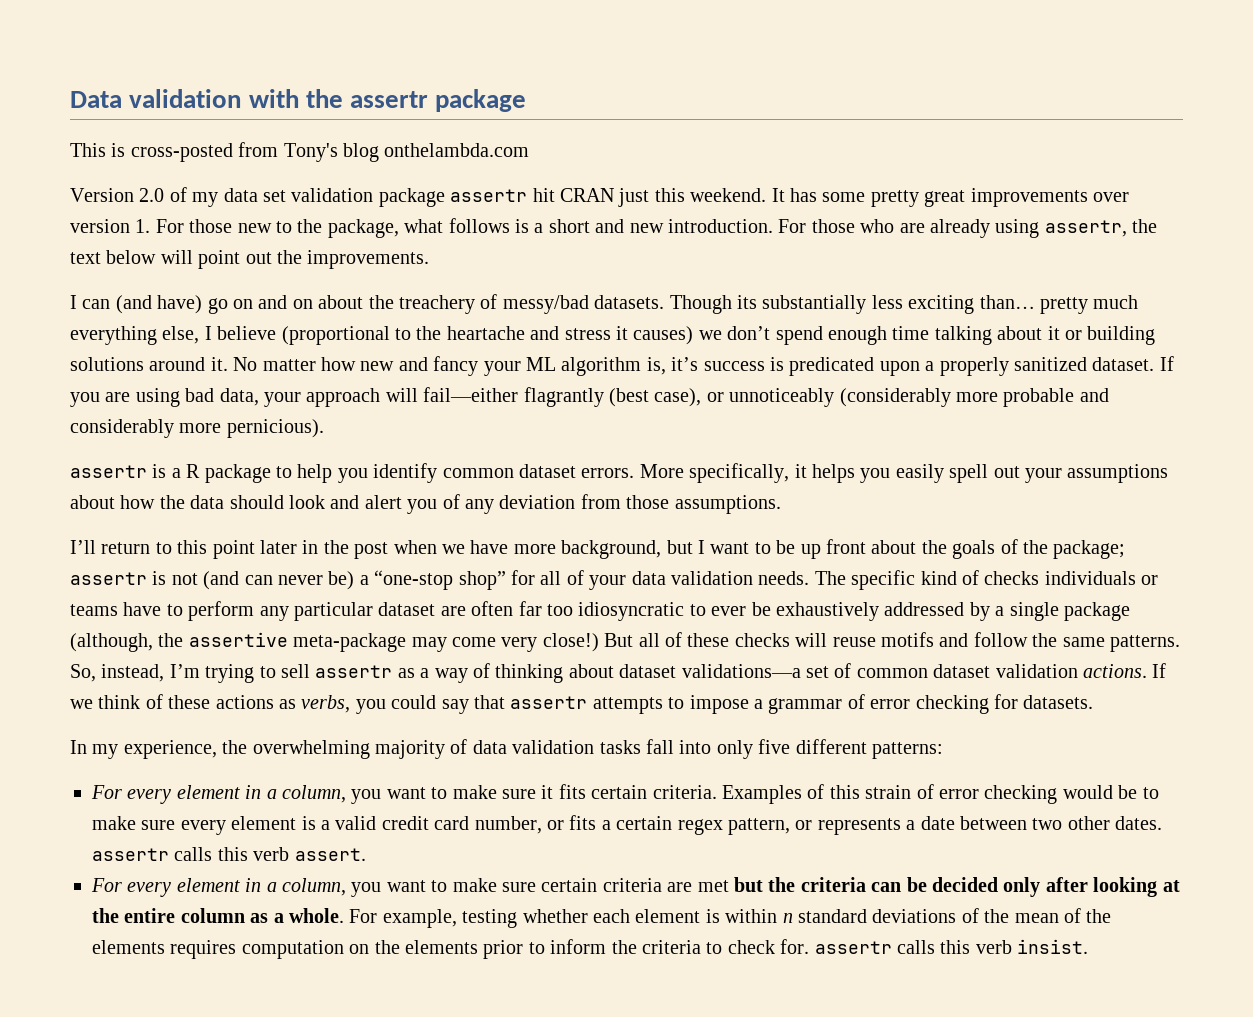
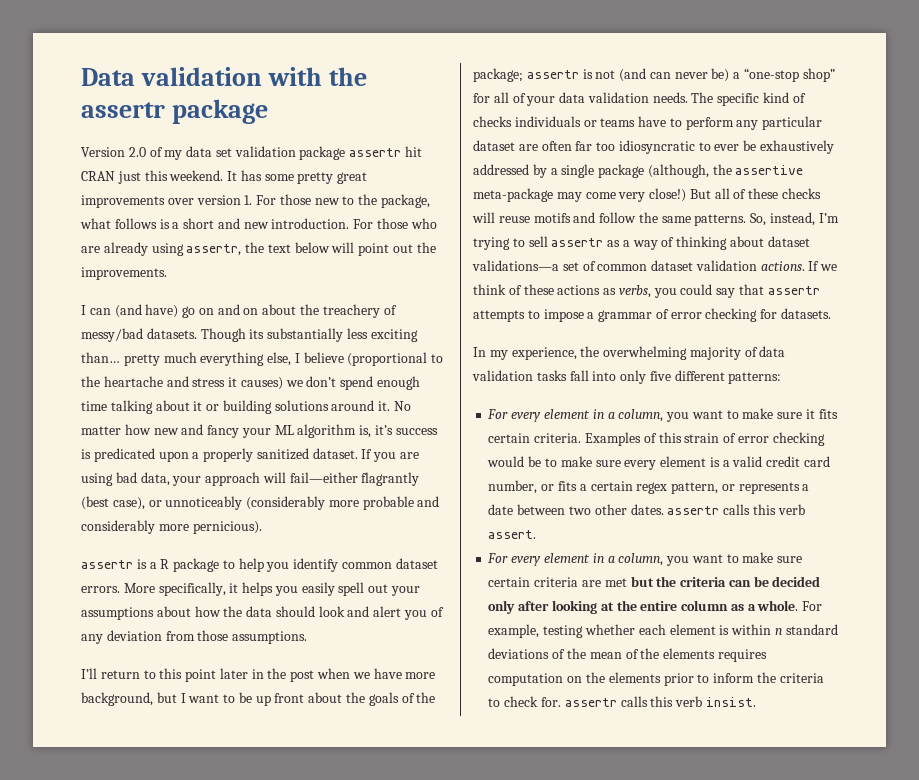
[70,142,530,162] // This is cross-posted from Tony's blog onthelambda.com -> (268, 111) none

